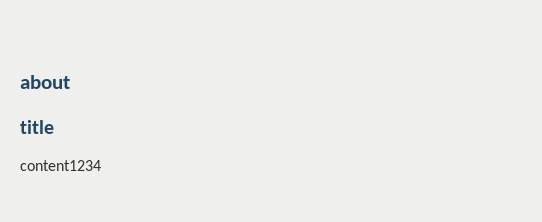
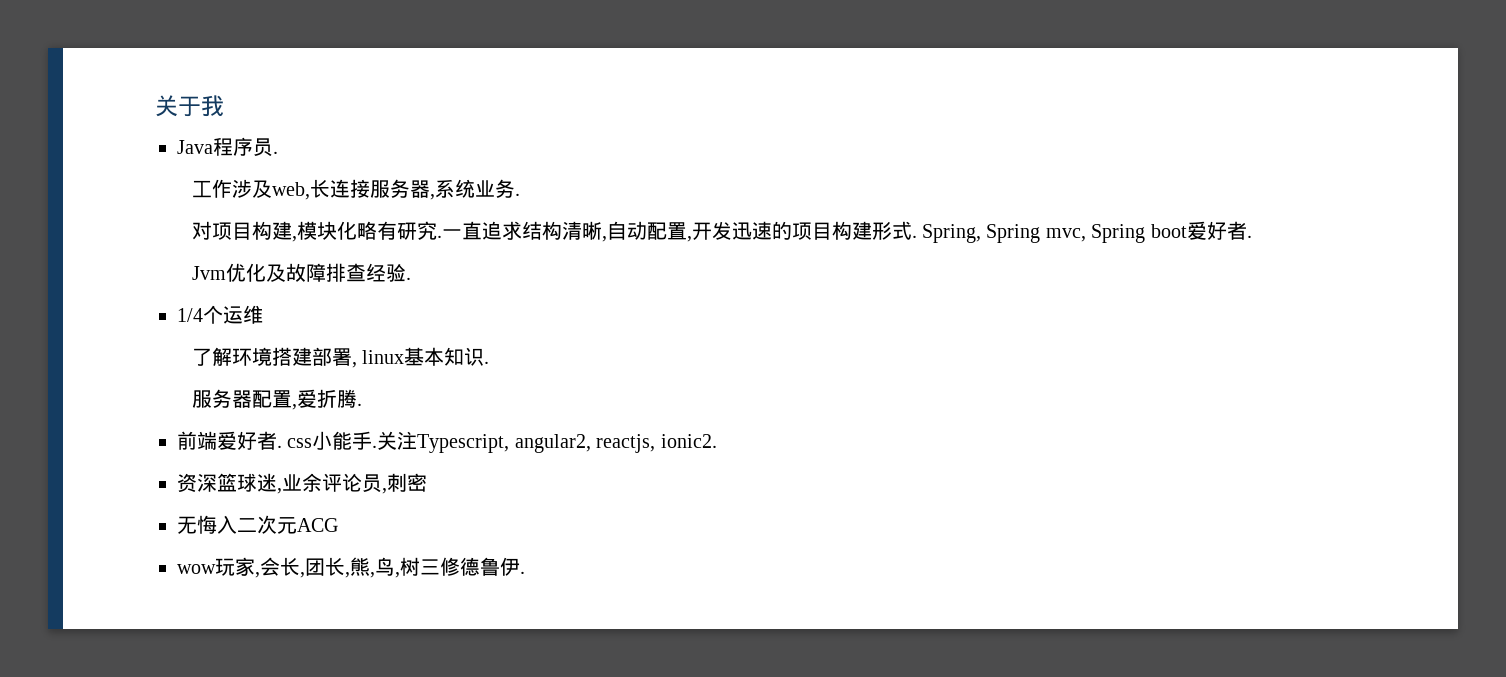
[20,75,70,89] [20,120,54,134] [20,160,101,171] about // title // content1234 -> [155,95,224,117] [177,137,278,157] [191,179,520,200] [191,221,1252,243] [191,263,411,282] [177,305,263,324] [191,347,489,368] [191,389,362,410] [177,431,717,453] [177,473,427,494] [177,515,338,534] [177,557,525,578] 关于我 // Java程序员. // 工作涉及web,长连接服务器,系统业务. // 对项目构建,模块化略有研究.一直追求结构清晰,自动配置,开发迅速的项目构建形式. Spring, Spring mvc, Spring boot爱好者. // Jvm优化及故障排查经验. // 1/4个运维 // 了解环境搭建部署, linux基本知识. // 服务器配置,爱折腾. // 前端爱好者. css小能手.关注Typescript, angular2, reactjs, ionic2. // 资深篮球迷,业余评论员,刺密 // 无悔入二次元ACG // wow玩家,会长,团长,熊,鸟,树三修德鲁伊.

